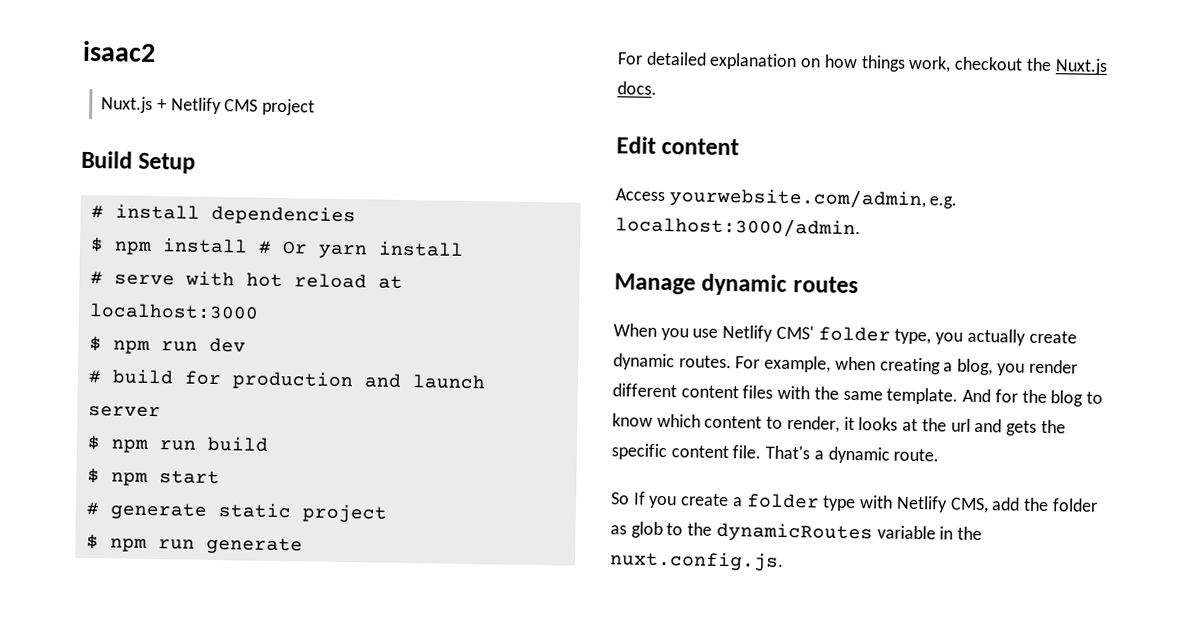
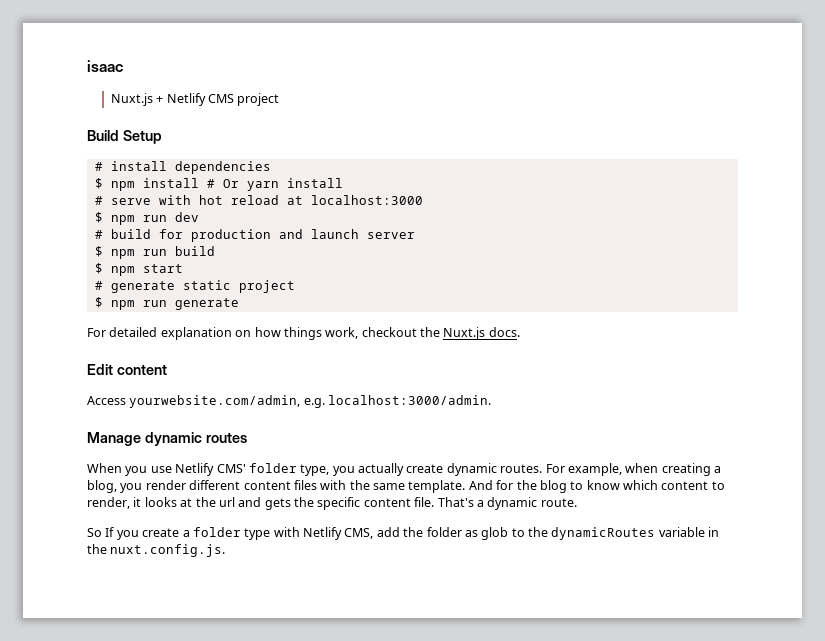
[82,40,156,63] isaac2 -> [87,60,123,72] isaac

